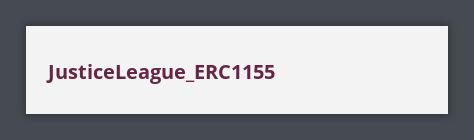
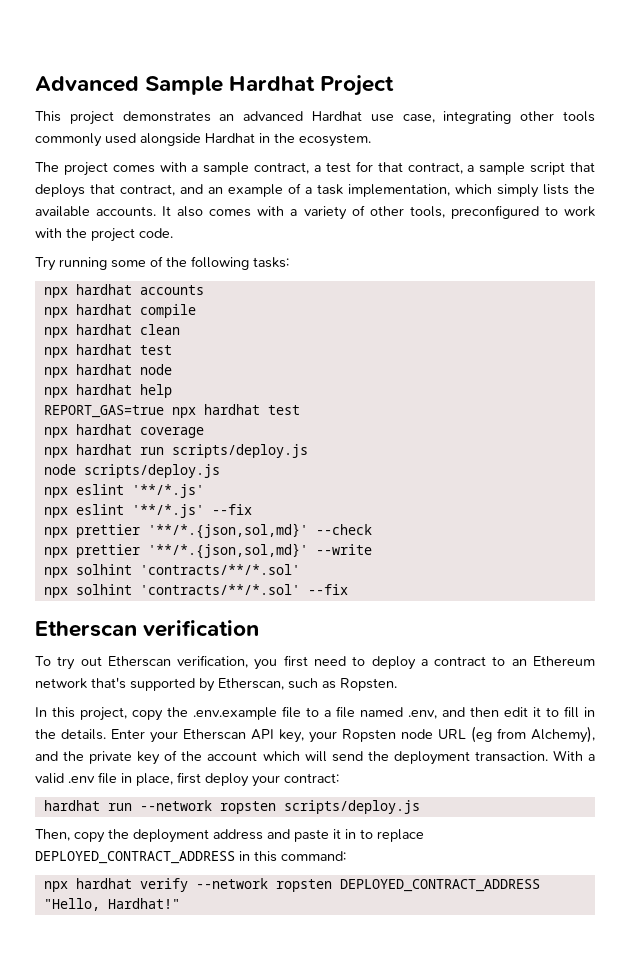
[46,64,275,84] JusticeLeague_ERC1155 -> [35,75,395,96] [35,111,595,125] [35,133,371,147] [35,161,596,176] [35,183,595,198] [35,205,596,220] [35,228,173,242] [35,256,289,271] [43,284,204,298] [43,304,196,318] [43,324,180,338] [43,344,172,358] [43,364,172,378] [43,384,172,398] [43,404,300,418] [43,424,204,438] [43,444,308,458] [43,464,220,478] [43,484,204,498] [43,504,252,518] [43,523,372,539] [43,543,372,559] [43,564,300,578] [43,584,348,598] [35,620,260,637] [35,655,595,670] [35,677,397,692] [35,706,595,721] [35,726,595,743] [35,750,595,765] [35,772,339,787] [43,800,420,814] [35,829,424,843] [35,851,346,864] [43,878,540,892] [43,898,180,911] Advanced Sample Hardhat Project // This project demonstrates an advanced Hardhat use case, integrating other tools commonly used alongside Hardhat in the ecosystem. // The project comes with a sample contract, a test for that contract, a sample script that deploys that contract, and an example of a task implementation, which simply lists the available accounts. It also comes with a variety of other tools, preconfigured to work with the project code. // Try running some of the following tasks: // npx hardhat accounts // npx hardhat compile // npx hardhat clean // npx hardhat test // npx hardhat node // npx hardhat help // REPORT_GAS=true npx hardhat test // npx hardhat coverage // npx hardhat run scripts/deploy.js // node scripts/deploy.js // npx eslint '**/*.js' // npx eslint '**/*.js' --fix // npx prettier '**/*.{json,sol,md}' --check // npx prettier '**/*.{json,sol,md}' --write // npx solhint 'contracts/**/*.sol' // npx solhint 'contracts/**/*.sol' --fix // Etherscan verification // To try out Etherscan verification, you first need to deploy a contract to an Ethereum network that's supported by Etherscan, such as Ropsten. // In this project, copy the .env.example file to a file named .env, and then edit it to fill in the details. Enter your Etherscan API key, your Ropsten node URL (eg from Alchemy), and the private key of the account which will send the deployment transaction. With a valid .env file in place, first deploy your contract: // hardhat run --network ropsten scripts/deploy.js // Then, copy the deployment address and paste it in to replace DEPLOYED_CONTRACT_ADDRESS in this command: // npx hardhat verify --network ropsten DEPLOYED_CONTRACT_ADDRESS "Hello, Hardhat!"

